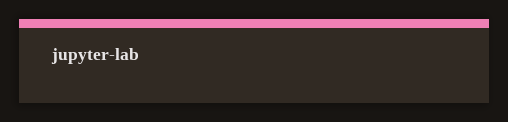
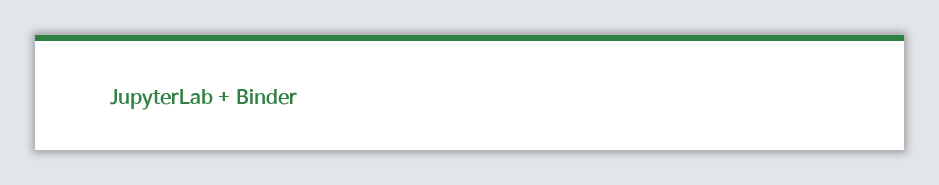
[51,48,139,64] jupyter-lab -> [110,89,297,110] JupyterLab + Binder

